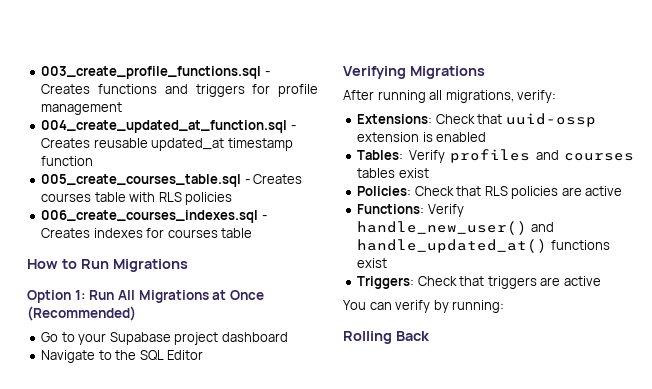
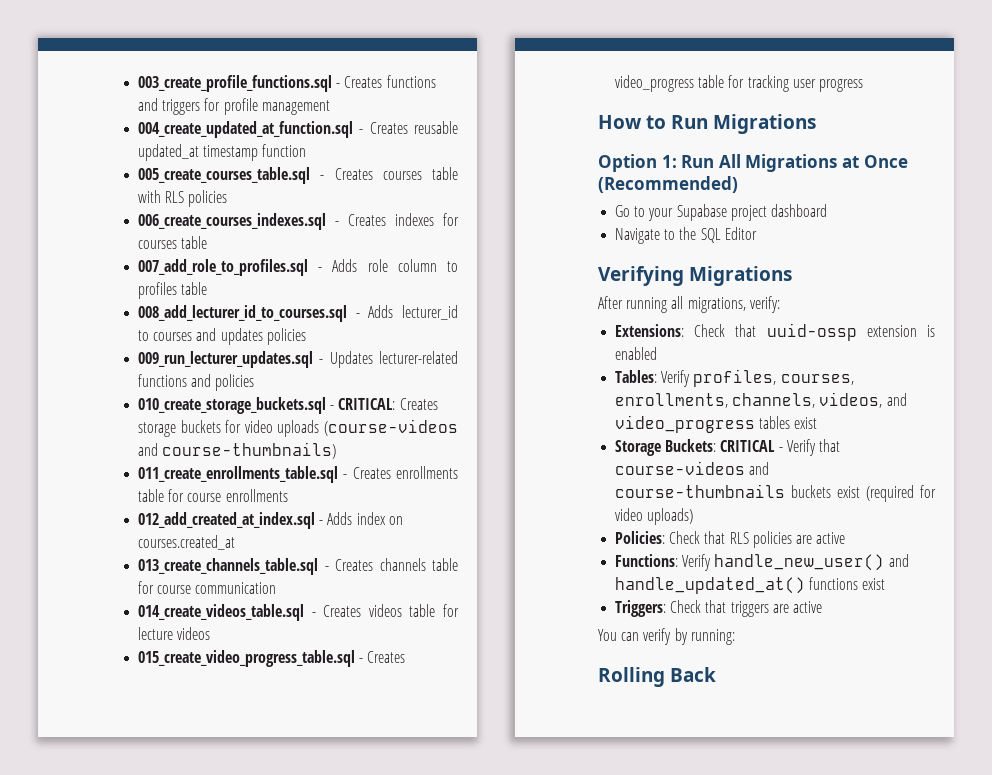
(253, 233) none -> [138,259,458,276] [138,282,208,299] [138,305,458,322] [138,328,306,345] [138,351,458,368] [138,374,255,391] [138,397,438,414] [138,419,458,437] [138,442,337,459] [138,466,458,483] [138,489,288,502] [138,512,403,529] [138,535,236,550] [138,558,458,575] [138,581,277,594] [138,604,459,621] [138,627,211,640] [138,650,406,667] [615,75,863,92] // 007_add_role_to_profiles.sql - Adds role column to profiles table // 008_add_lecturer_id_to_courses.sql - Adds lecturer_id to courses and updates policies // 009_run_lecturer_updates.sql - Updates lecturer-related functions and policies // 010_create_storage_buckets.sql - CRITICAL: Creates storage buckets for video uploads (course-videos and course-thumbnails) // 011_create_enrollments_table.sql - Creates enrollments table for course enrollments // 012_add_created_at_index.sql - Adds index on courses.created_at // 013_create_channels_table.sql - Creates channels table for course communication // 014_create_videos_table.sql - Creates videos table for lecture videos // 015_create_video_progress_table.sql - Creates video_progress table for tracking user progress
[450,149,634,163] [357,168,429,178] profiles and courses tables exist -> [693,369,854,387] [615,392,907,408] [615,415,818,433] [615,439,840,456] [615,461,770,475] [615,484,936,502] [615,508,694,525] profiles, courses, enrollments, channels, videos, and video_progress tables exist // Storage Buckets: CRITICAL - Verify that course-videos and course-thumbnails buckets exist (required for video uploads)

